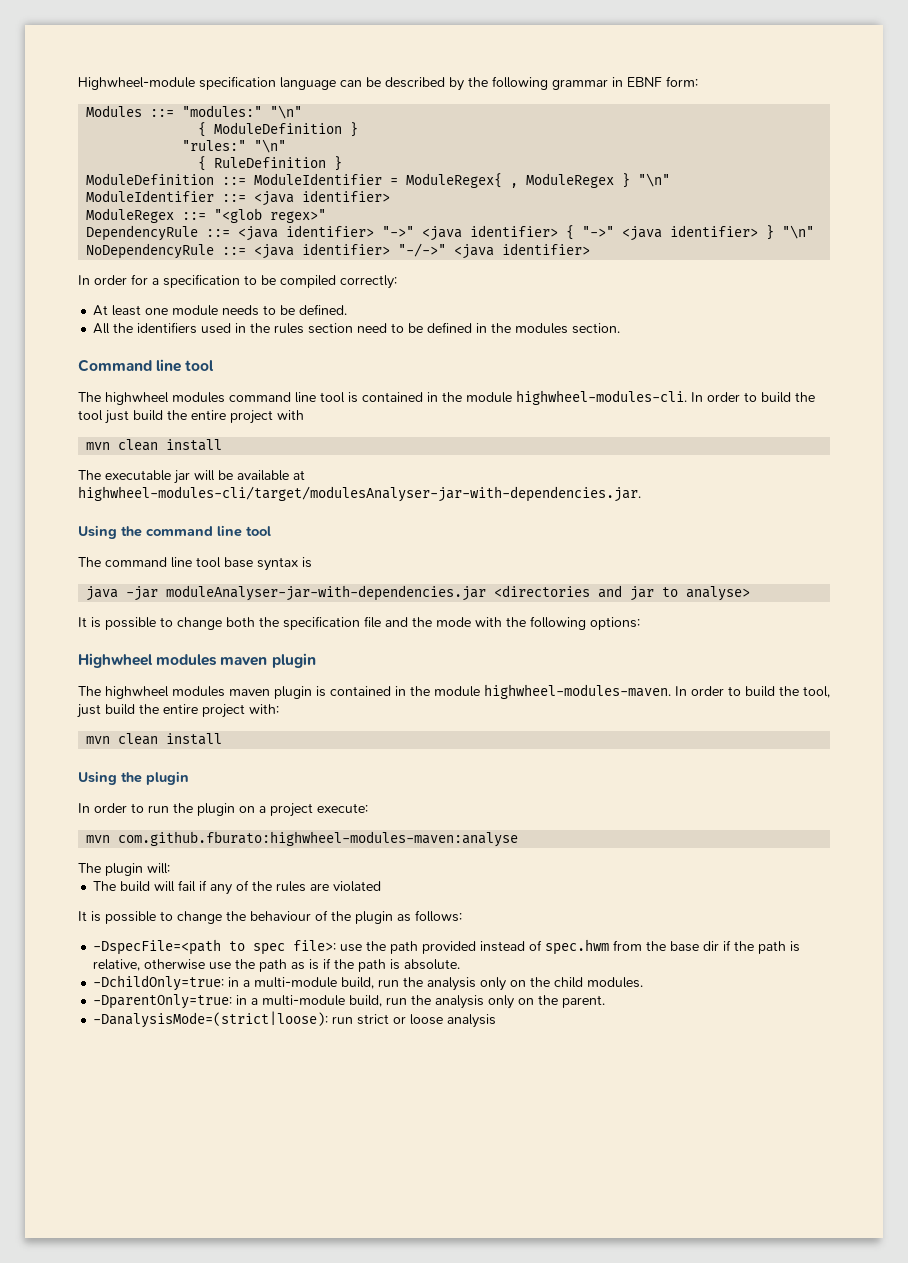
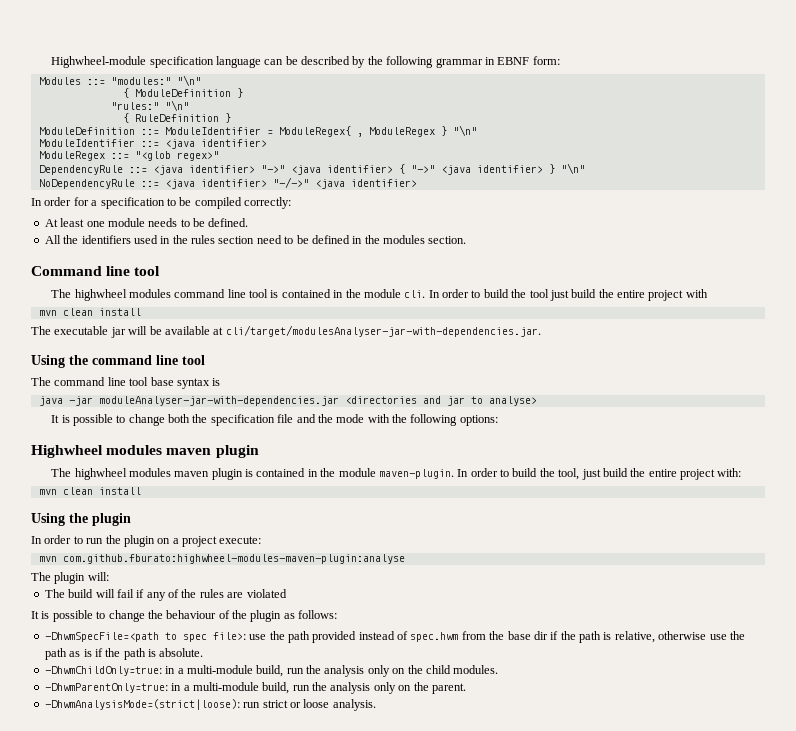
[516,390,687,405] highwheel-modules-cli. -> [404,290,426,298] cli.
[78,486,641,502] highwheel-modules-cli/target/modulesAnalyser-jar-with-dependencies.jar. -> [225,325,541,337] cli/target/modulesAnalyser-jar-with-dependencies.jar.
[484,684,671,699] highwheel-modules-maven. -> [378,469,454,479] maven-plugin.
[118,831,519,847] com.github.fburato:highwheel-modules-maven:analyse -> [62,554,405,564] com.github.fburato:highwheel-modules-maven-plugin:analyse
[93,939,222,955] -DspecFile=<path -> [44,632,159,642] -DhwmSpecFile=<path
[93,975,225,991] -DchildOnly=true: -> [44,666,162,676] -DhwmChildOnly=true:
[93,994,233,1009] -DparentOnly=true: -> [44,683,168,693] -DhwmParentOnly=true:
[93,1011,329,1028] -DanalysisMode=(strict|loose): -> [44,699,240,710] -DhwmAnalysisMode=(strict|loose):
[447,1014,497,1028] analysis -> [332,699,376,711] analysis.

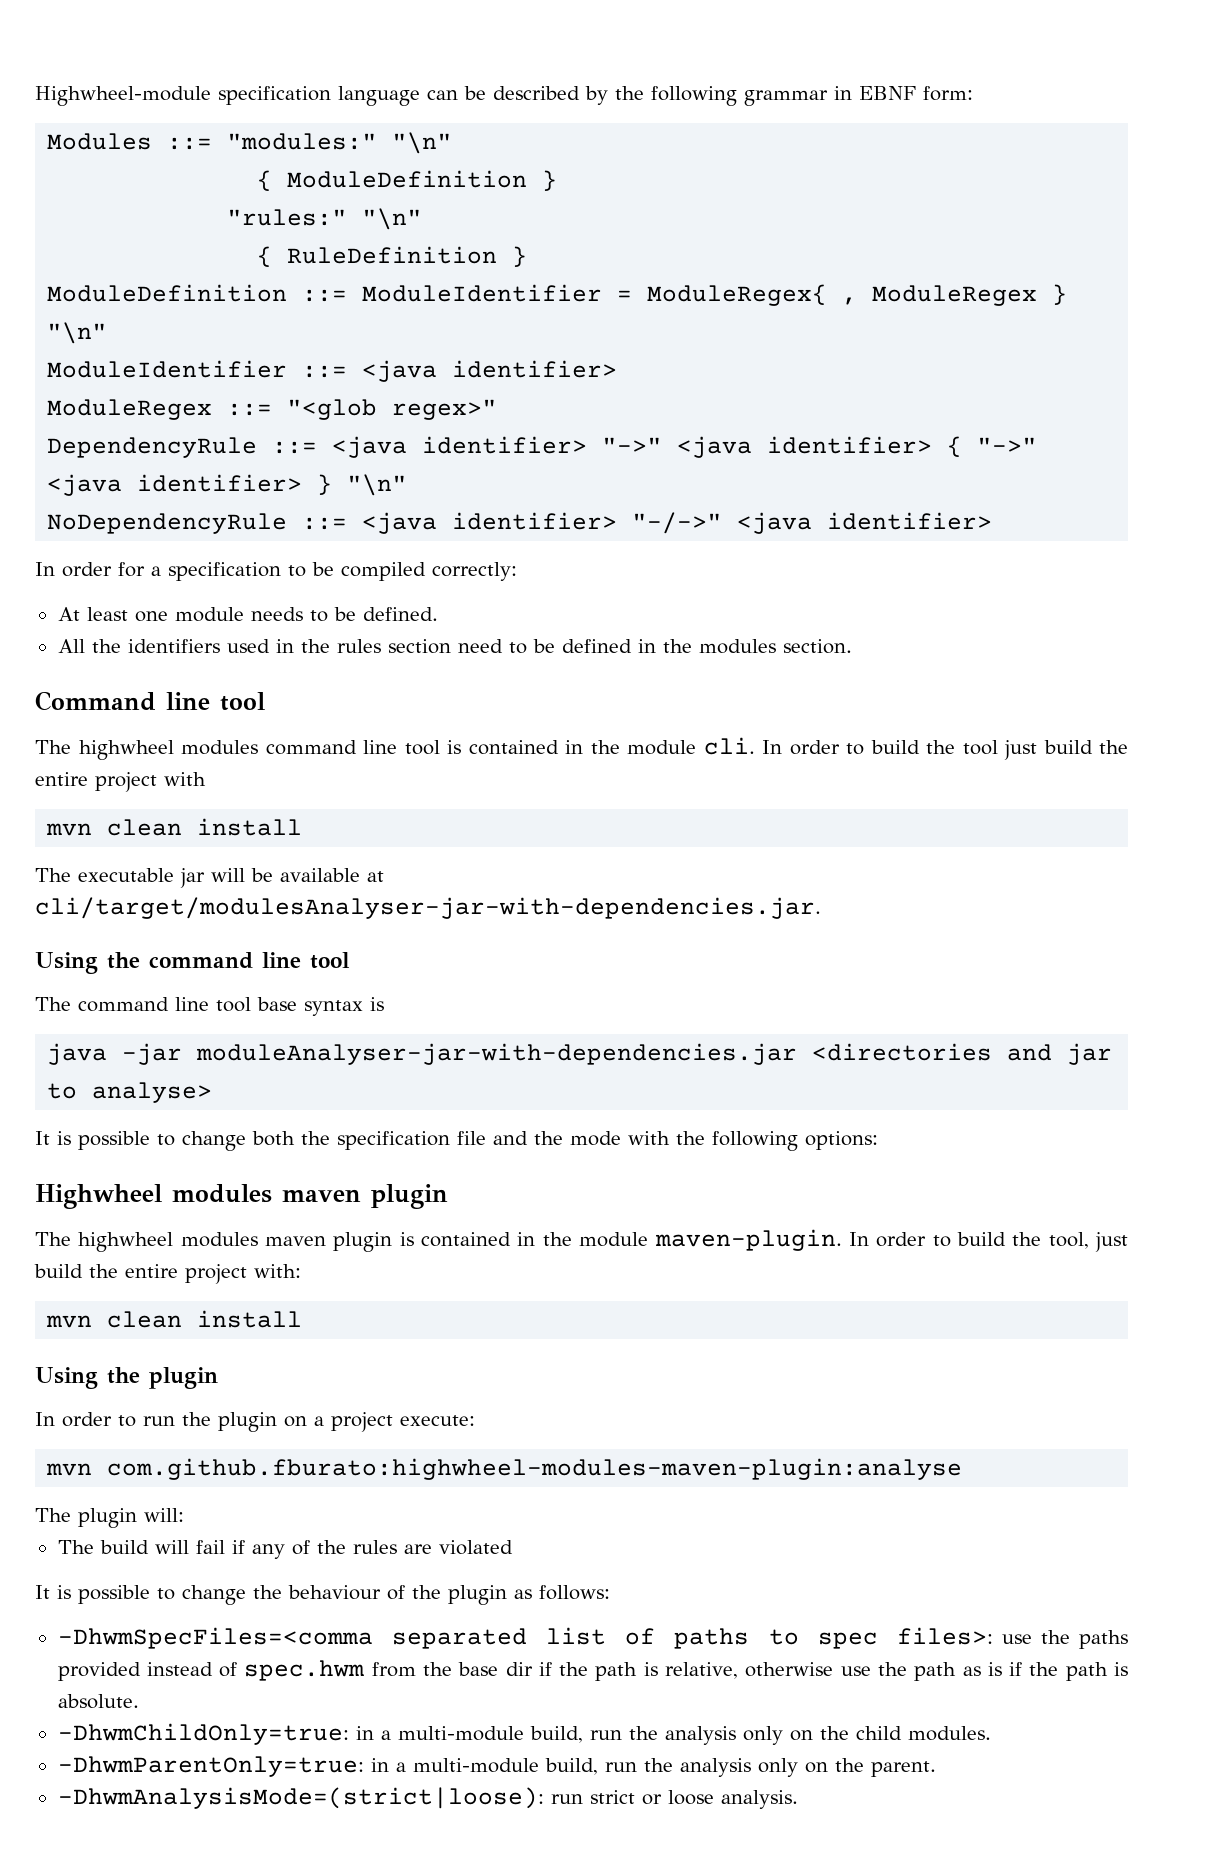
[44,632,159,642] -DhwmSpecFile=<path -> [57,1627,750,1649] -DhwmSpecFiles=<comma separated list of paths
[212,631,310,643] file>: use the path -> [897,1627,1128,1649] files>: use the paths

